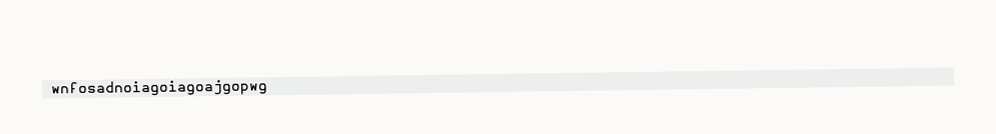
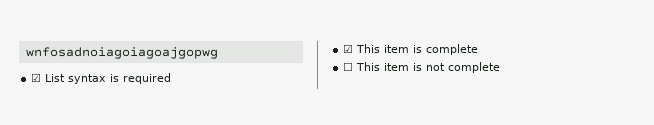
(269, 88) none -> [31,73,172,84] [343,44,479,55] [343,62,501,73] // ☑ List syntax is required // ☑ This item is complete // ☐ This item is not complete

